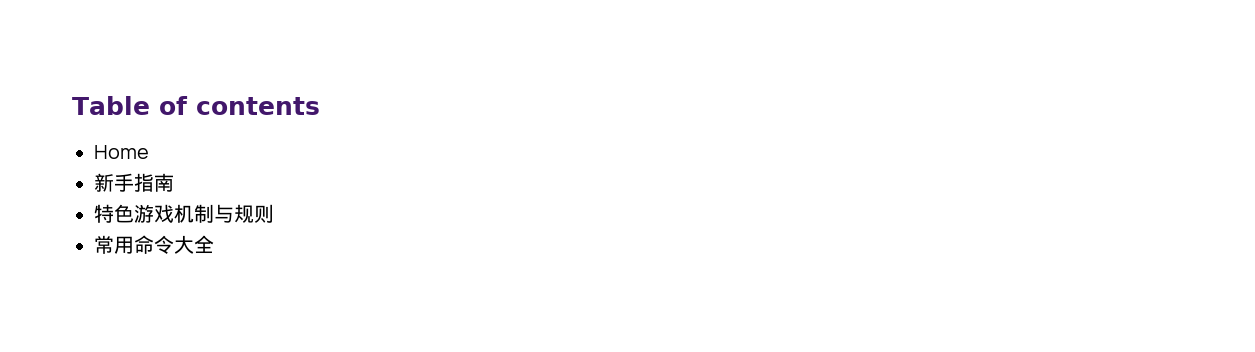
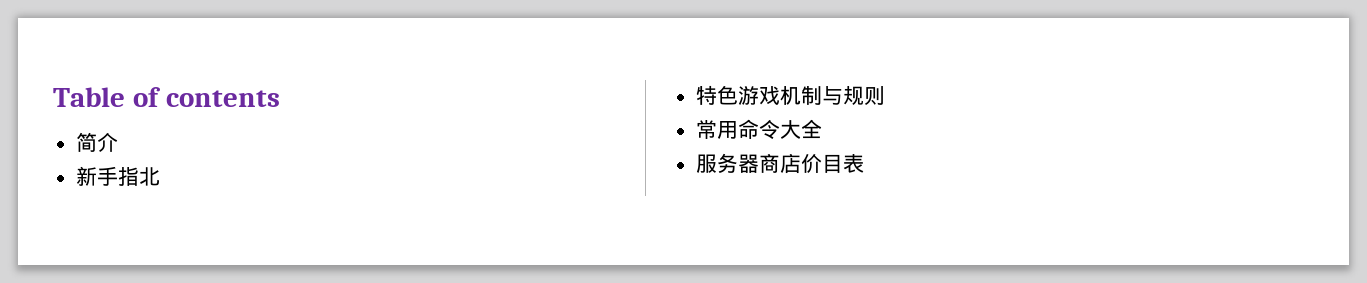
[94,145,149,159] Home -> [75,132,118,152] 简介
[154,173,174,192] 南 -> [138,167,160,186] 北
(214, 244) none -> [695,153,864,174] // 服务器商店价目表

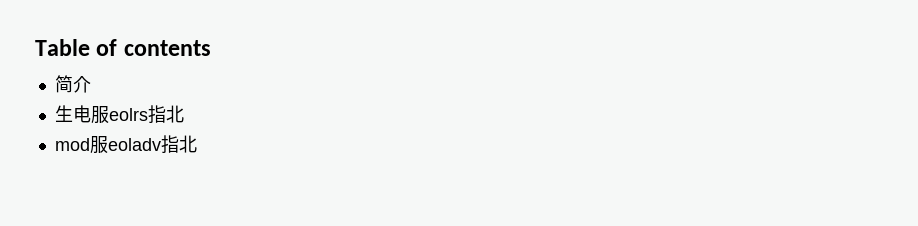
[75,166,118,186] 新手 -> [54,105,148,124] 生电服eolrs
[695,85,885,105] [695,119,822,140] [695,153,864,174] 特色游戏机制与规则 // 常用命令大全 // 服务器商店价目表 -> [54,135,197,154] mod服eoladv指北

